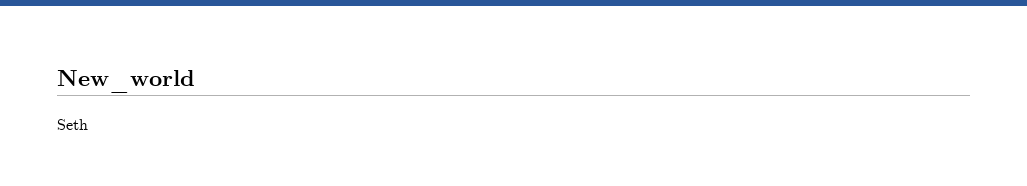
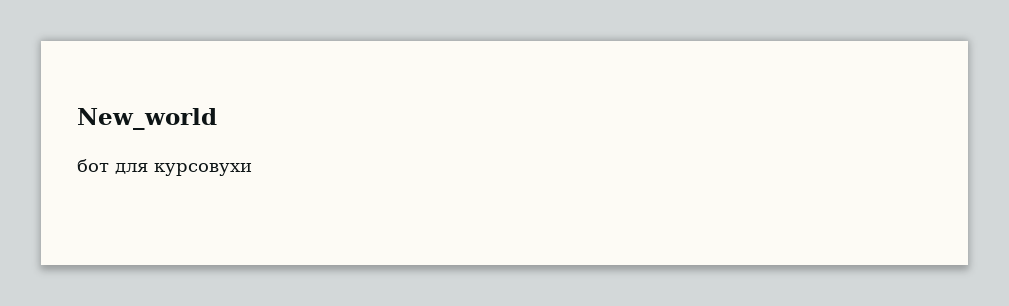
[57,119,88,130] Seth -> [77,159,252,176] бот для курсовухи

